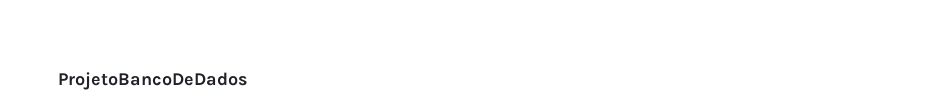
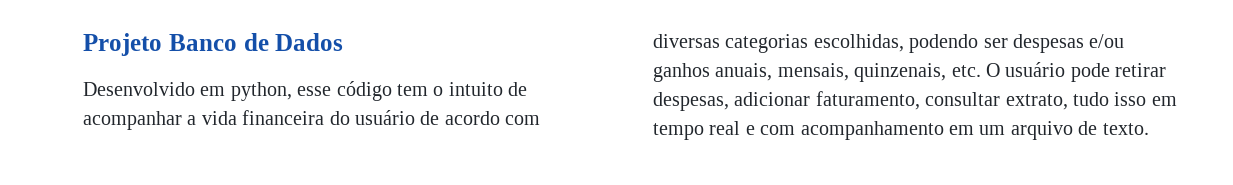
[58,72,248,90] ProjetoBancoDeDados -> [83,33,344,56] [83,81,528,101] [83,110,541,130] [653,34,1125,53] [653,62,1167,82] [653,91,1177,111] [653,121,1149,140] Projeto Banco de Dados // Desenvolvido em python, esse código tem o intuito de acompanhar a vida financeira do usuário de acordo com diversas categorias escolhidas, podendo ser despesas e/ou ganhos anuais, mensais, quinzenais, etc. O usuário pode retirar despesas, adicionar faturamento, consultar extrato, tudo isso em tempo real e com acompanhamento em um arquivo de texto.

